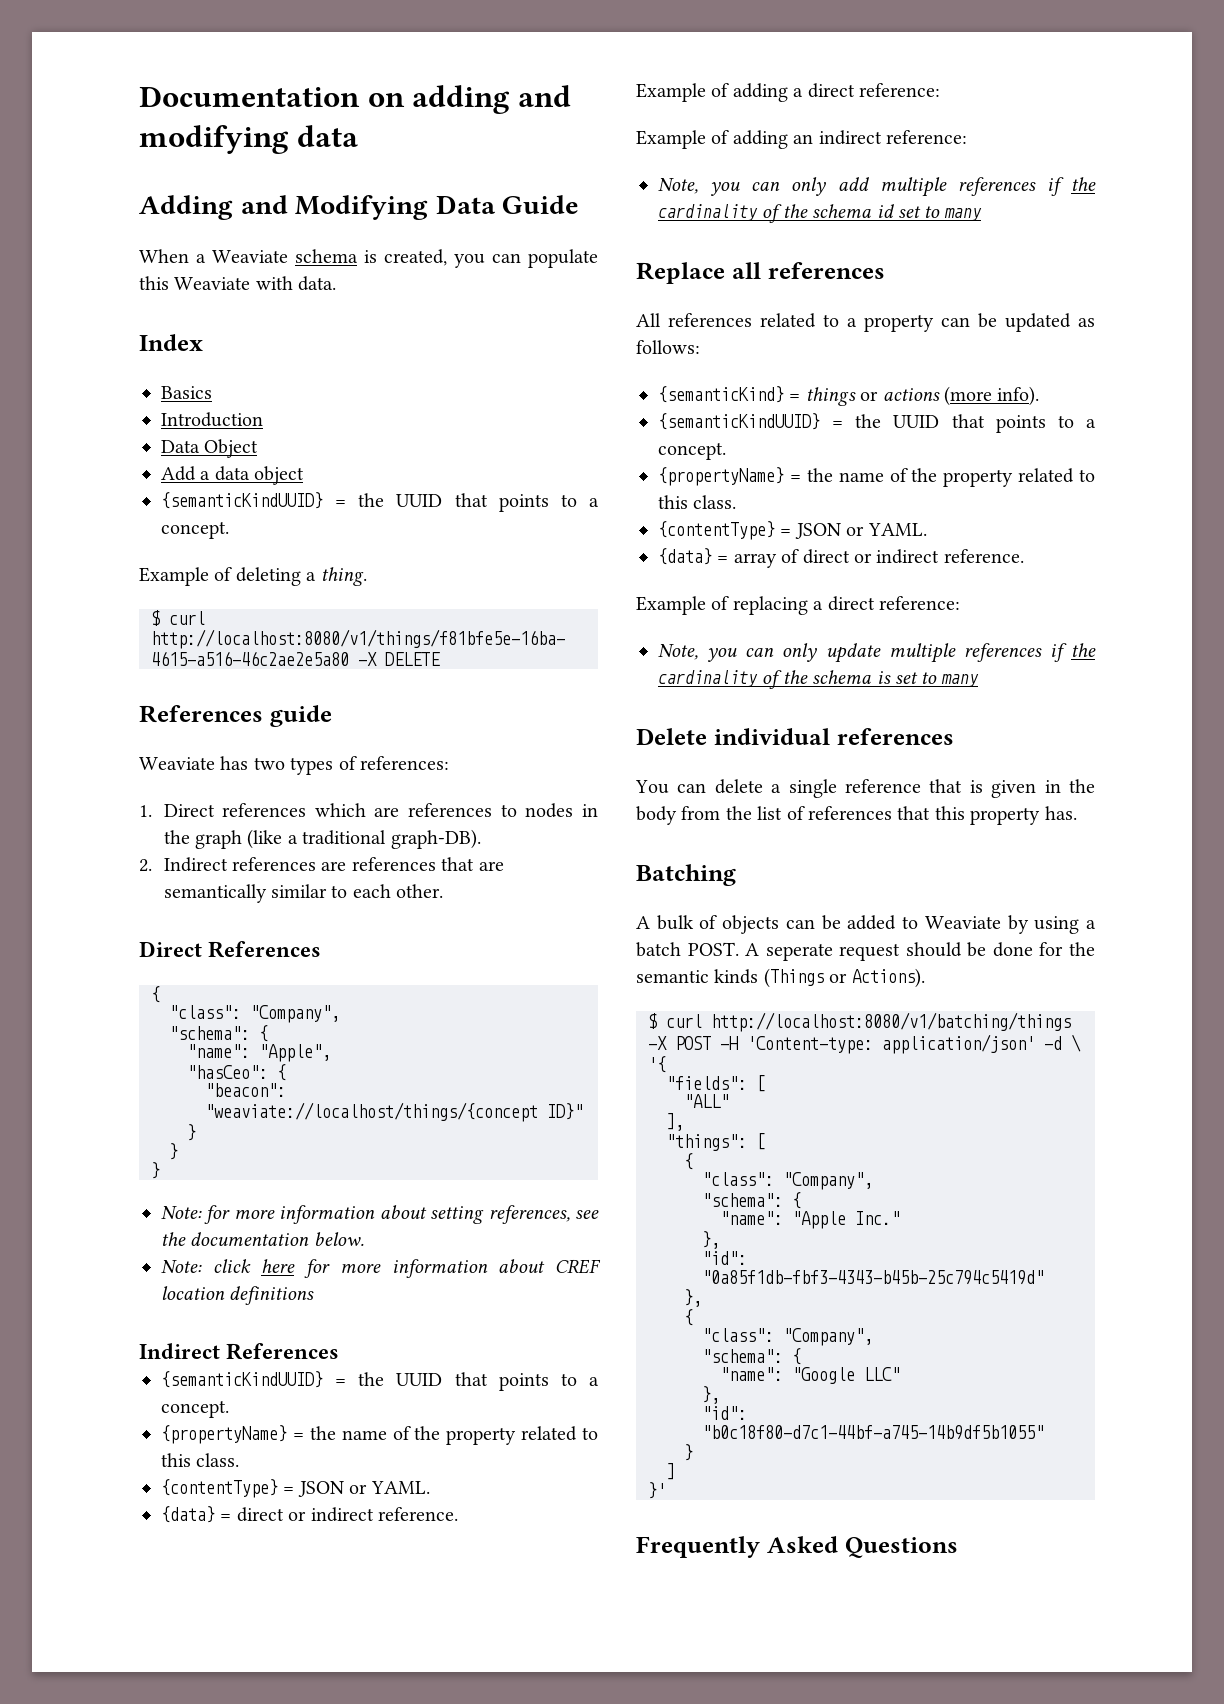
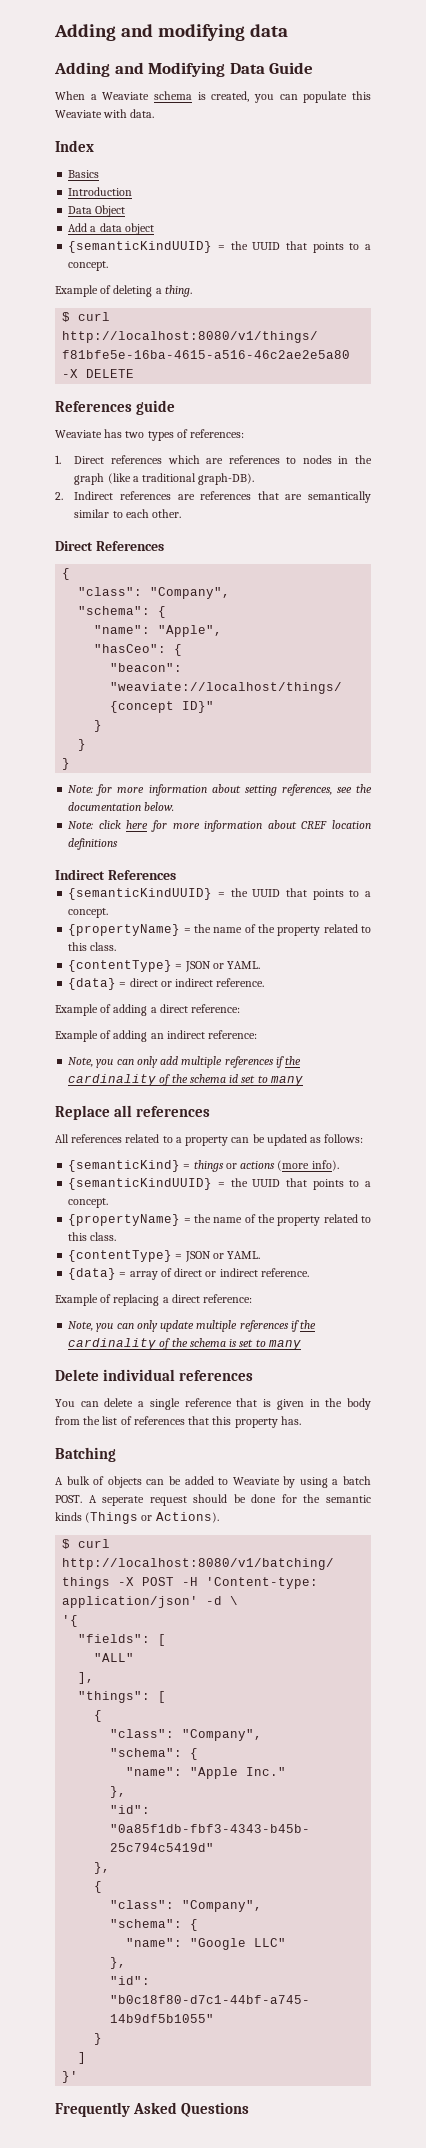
[139,85,511,114] Documentation on adding -> [54,24,116,41] Adding

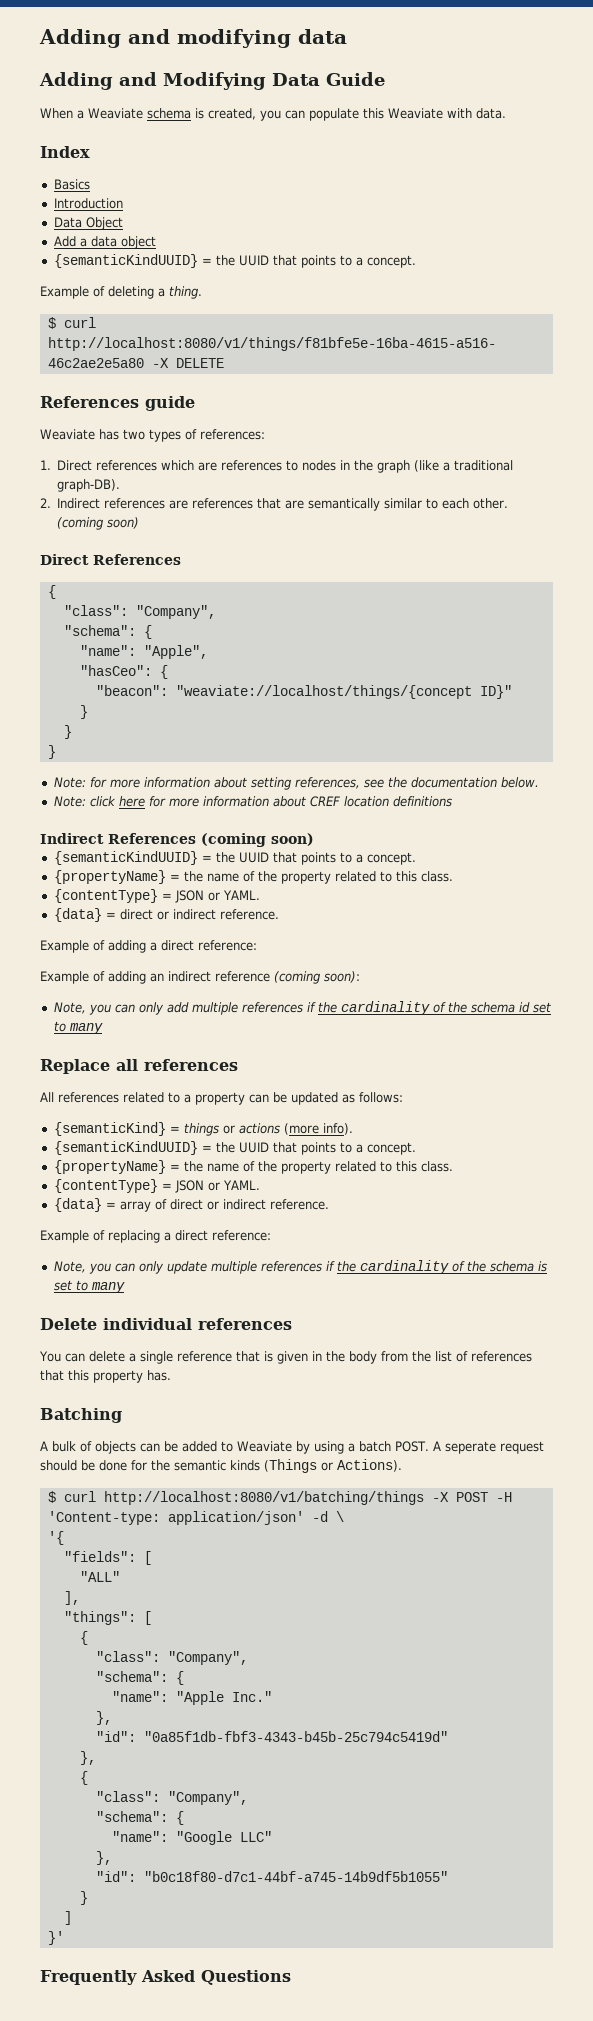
(182, 513) none -> [57,517,140,530] (coming soon)
(176, 875) none -> [201,833,314,847] (coming soon)
[208,1030,258,1039] reference: -> [215,971,360,984] reference (coming soon):

